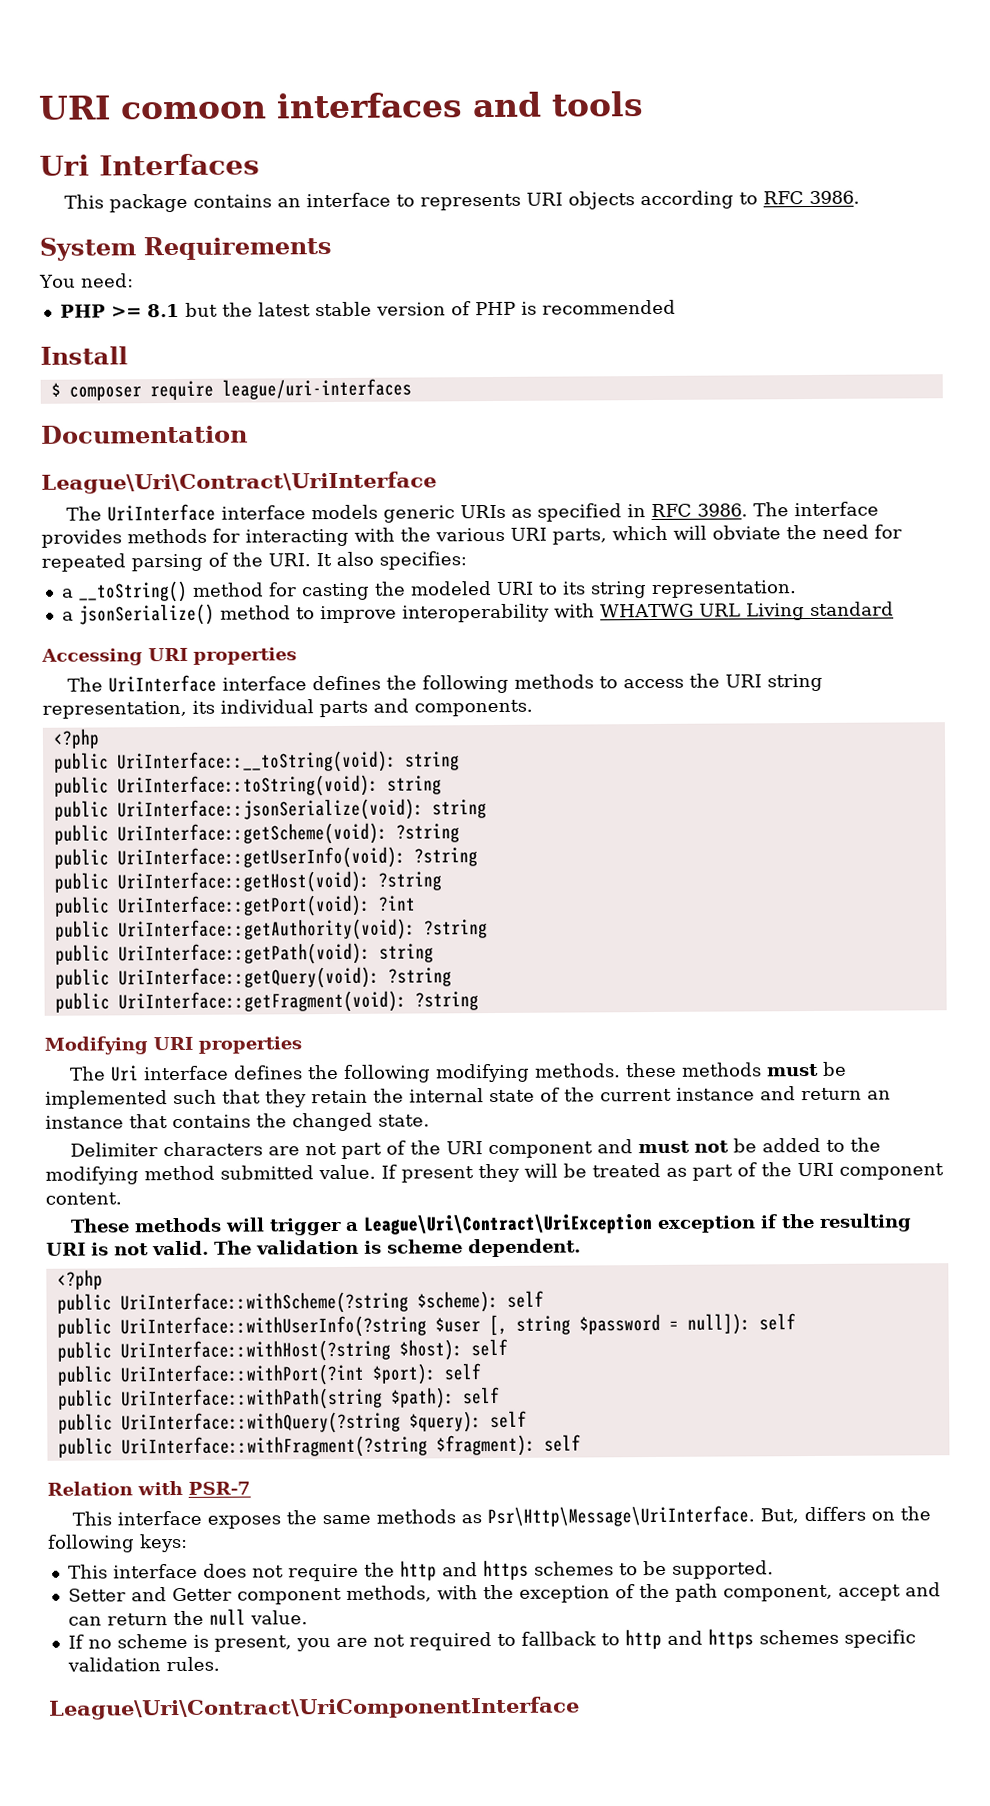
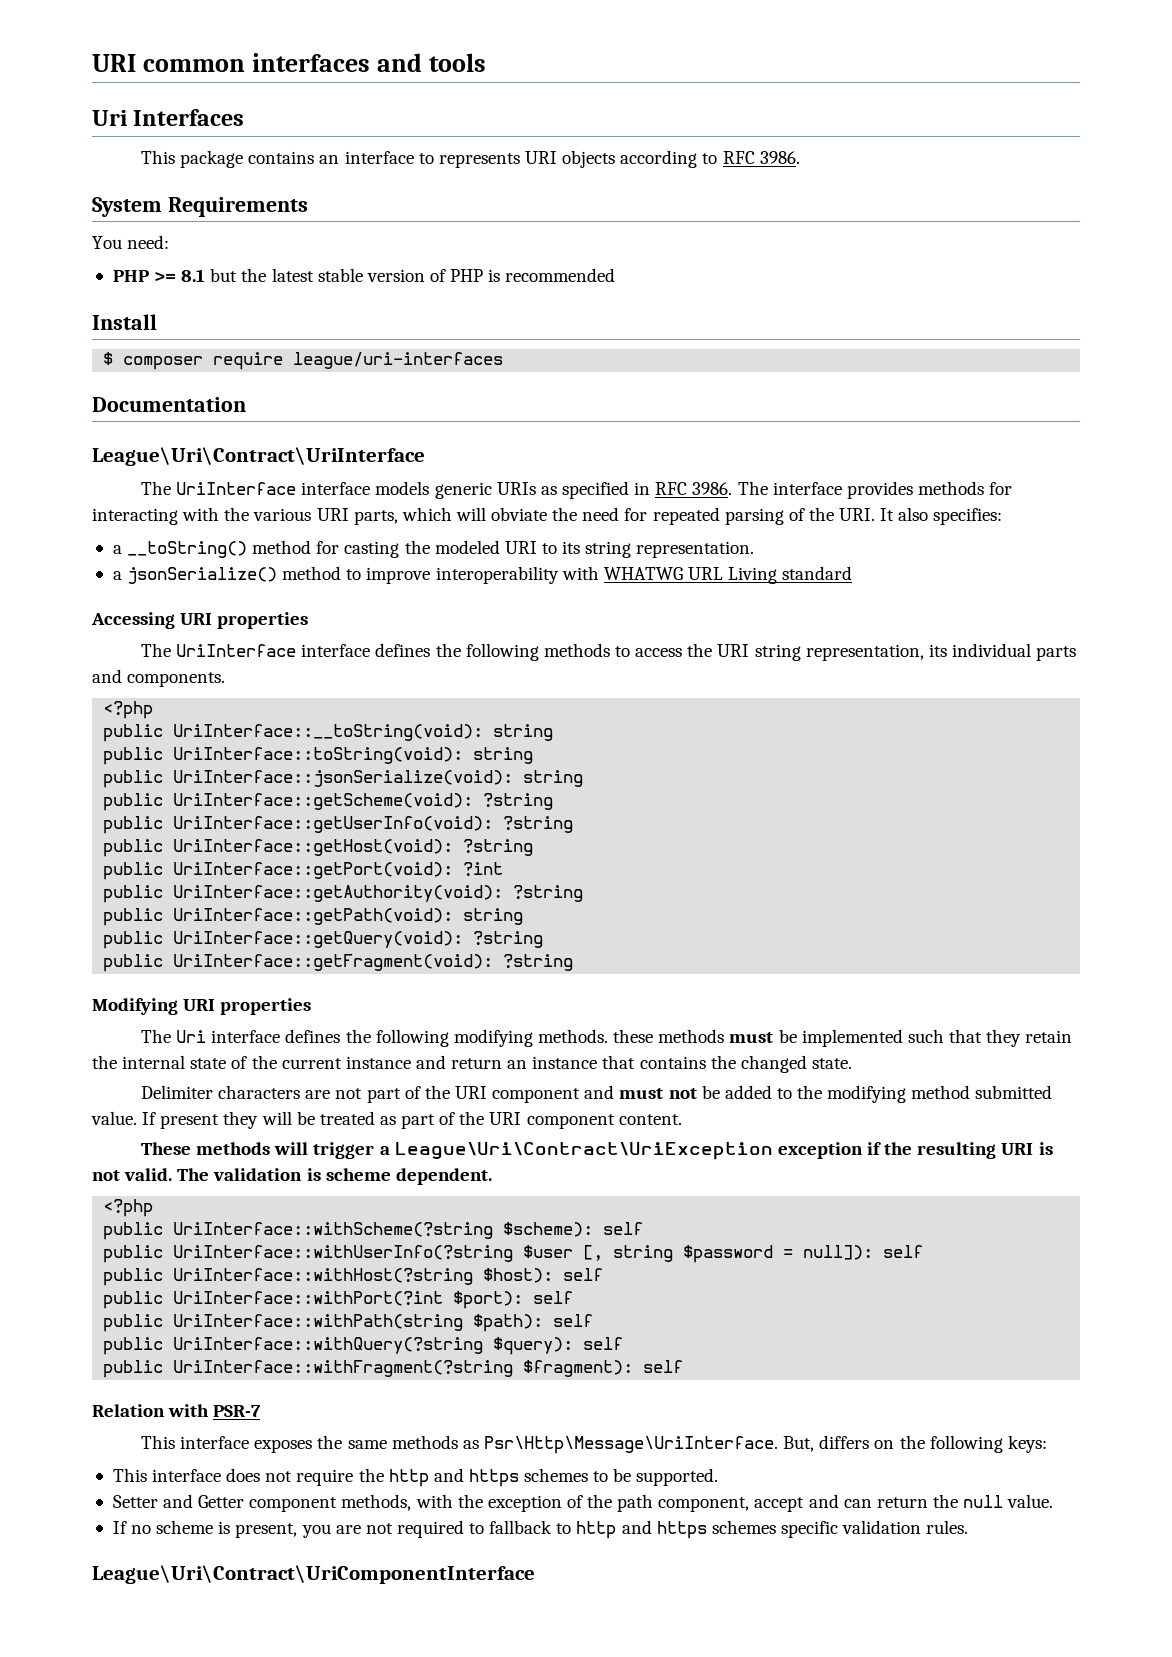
[38,95,267,120] URI comoon -> [92,54,246,72] URI common

